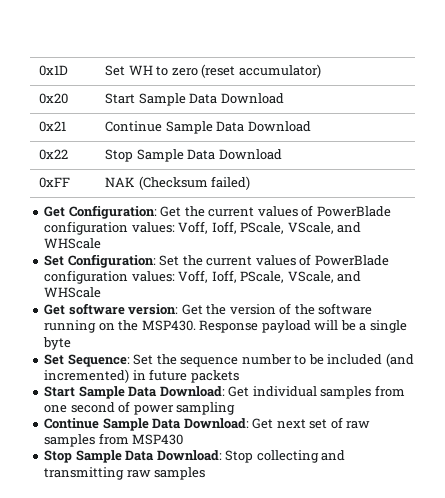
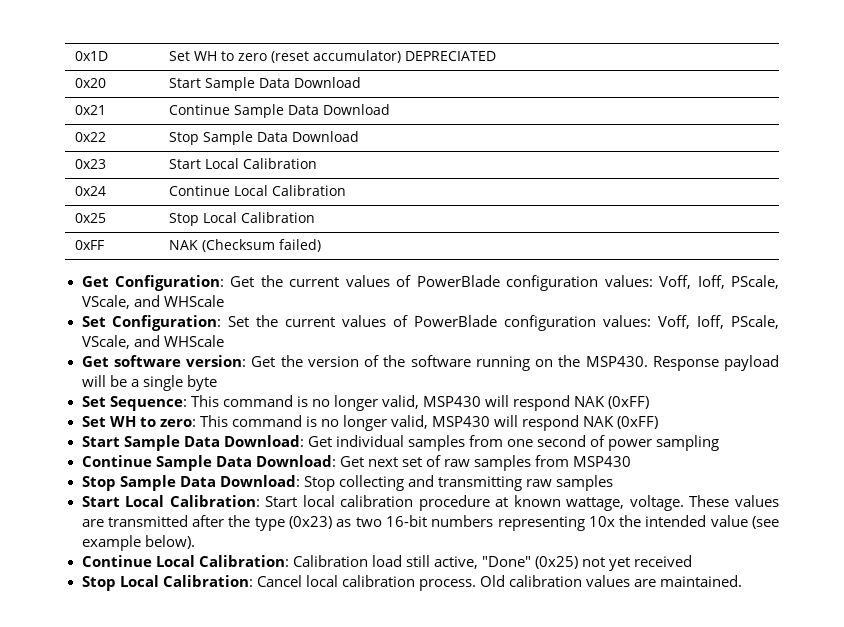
(321, 71) none -> [404,51,496,61] DEPRECIATED
(282, 154) none -> [74,159,106,169] [168,158,317,169] [74,186,106,196] [168,185,346,196] [74,213,106,223] [168,212,315,226] // 0x23 | Start Local Calibration // 0x24 | Continue Local Calibration // 0x25 | Stop Local Calibration
[133,353,414,367] [44,369,239,383] Set the sequence number to be included (and incremented) in future packets -> [190,395,650,411] [81,415,659,431] This command is no longer valid, MSP430 will respond NAK (0xFF) // Set WH to zero: This command is no longer valid, MSP430 will respond NAK (0xFF)
(206, 473) none -> [81,495,779,511] [81,515,779,531] [81,535,195,551] [81,555,693,571] [81,575,743,591] // Start Local Calibration: Start local calibration procedure at known wattage, voltage. These values are transmitted after the type (0x23) as two 16-bit numbers representing 10x the intended value (see example below). // Continue Local Calibration: Calibration load still active, "Done" (0x25) not yet received // Stop Local Calibration: Cancel local calibration process. Old calibration values are maintained.

